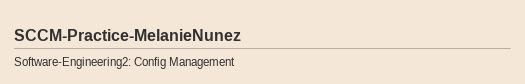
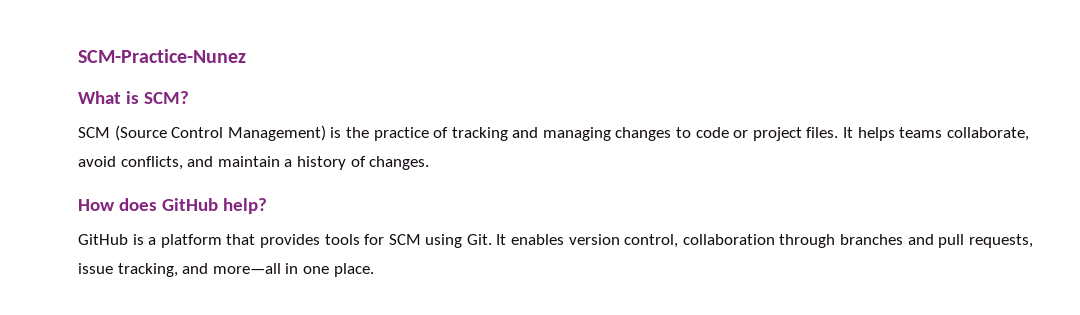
[14,29,241,41] [14,57,236,69] SCCM-Practice-MelanieNunez // Software-Engineering2: Config Management -> [78,49,246,63] [78,91,189,104] [78,125,1029,141] [78,156,430,170] [78,198,267,214] [78,234,1033,248] [78,263,374,277] SCM-Practice-Nunez // What is SCM? // SCM (Source Control Management) is the practice of tracking and managing changes to code or project files. It helps teams collaborate, avoid conflicts, and maintain a history of changes. // How does GitHub help? // GitHub is a platform that provides tools for SCM using Git. It enables version control, collaboration through branches and pull requests, issue tracking, and more—all in one place.

